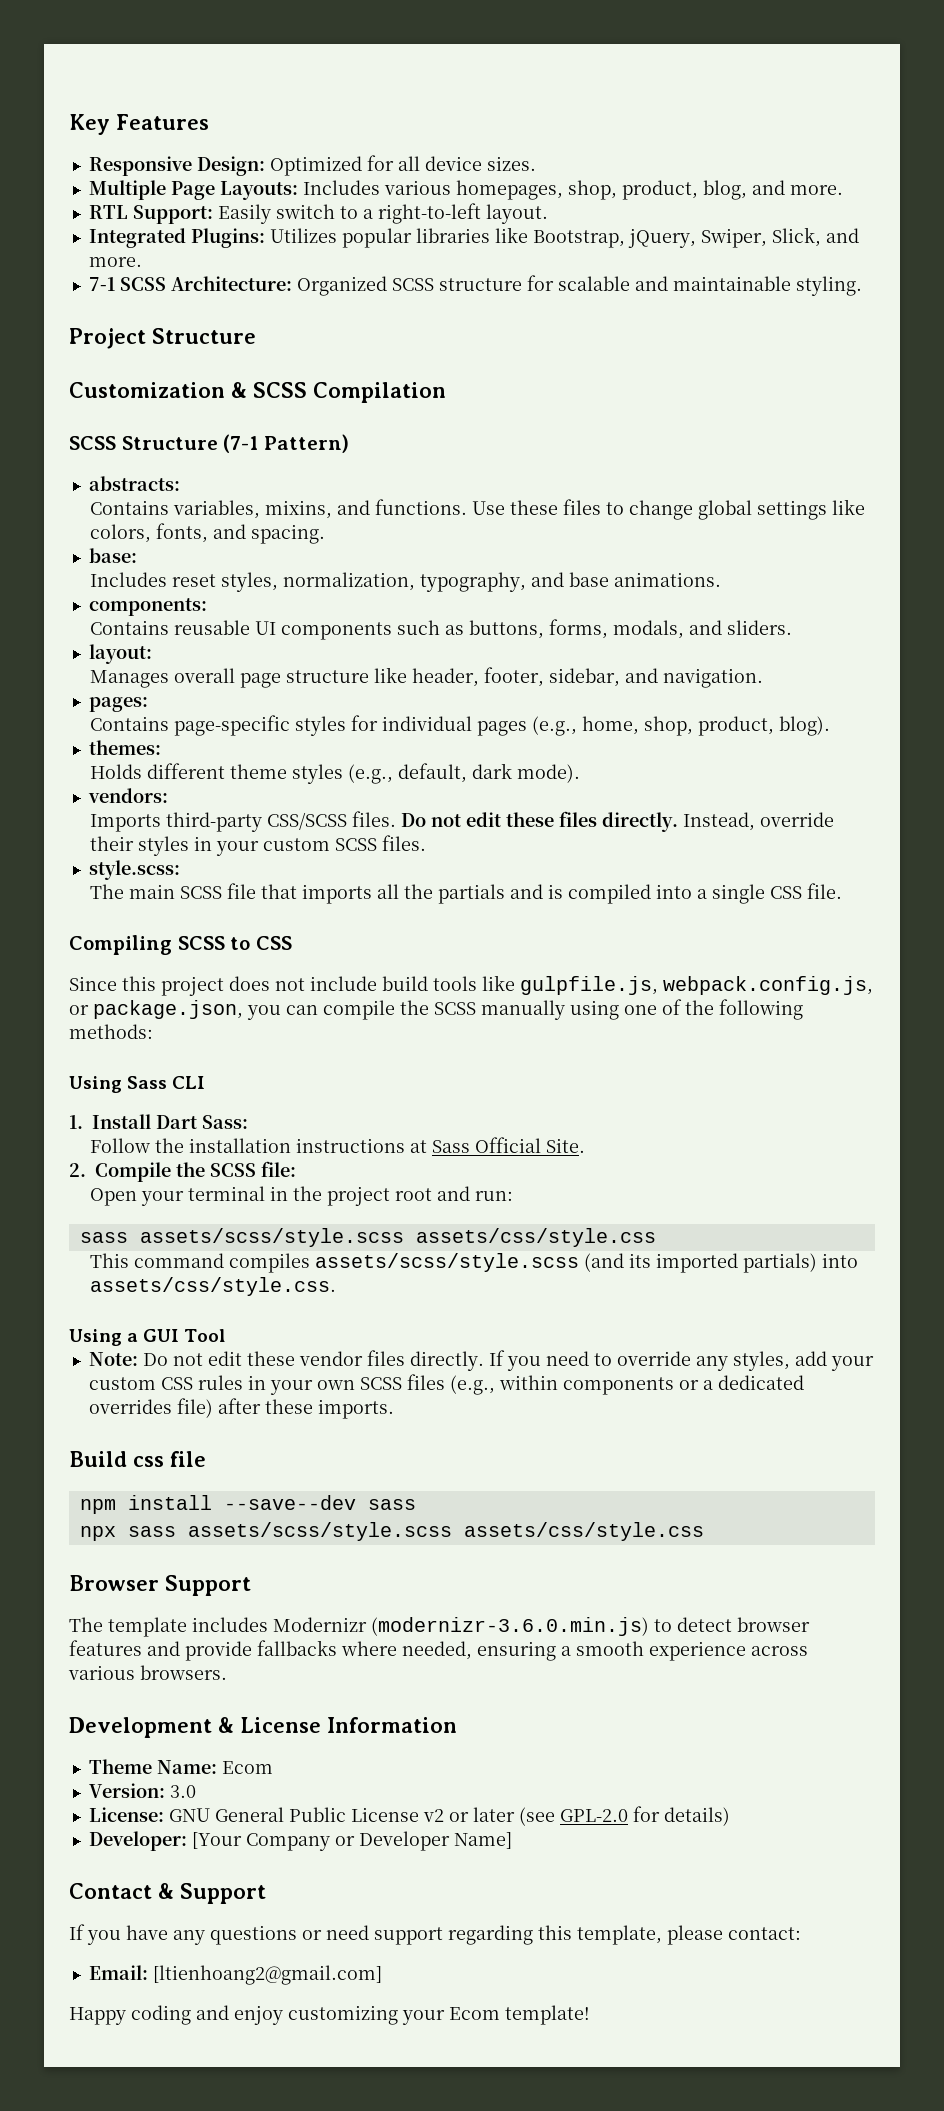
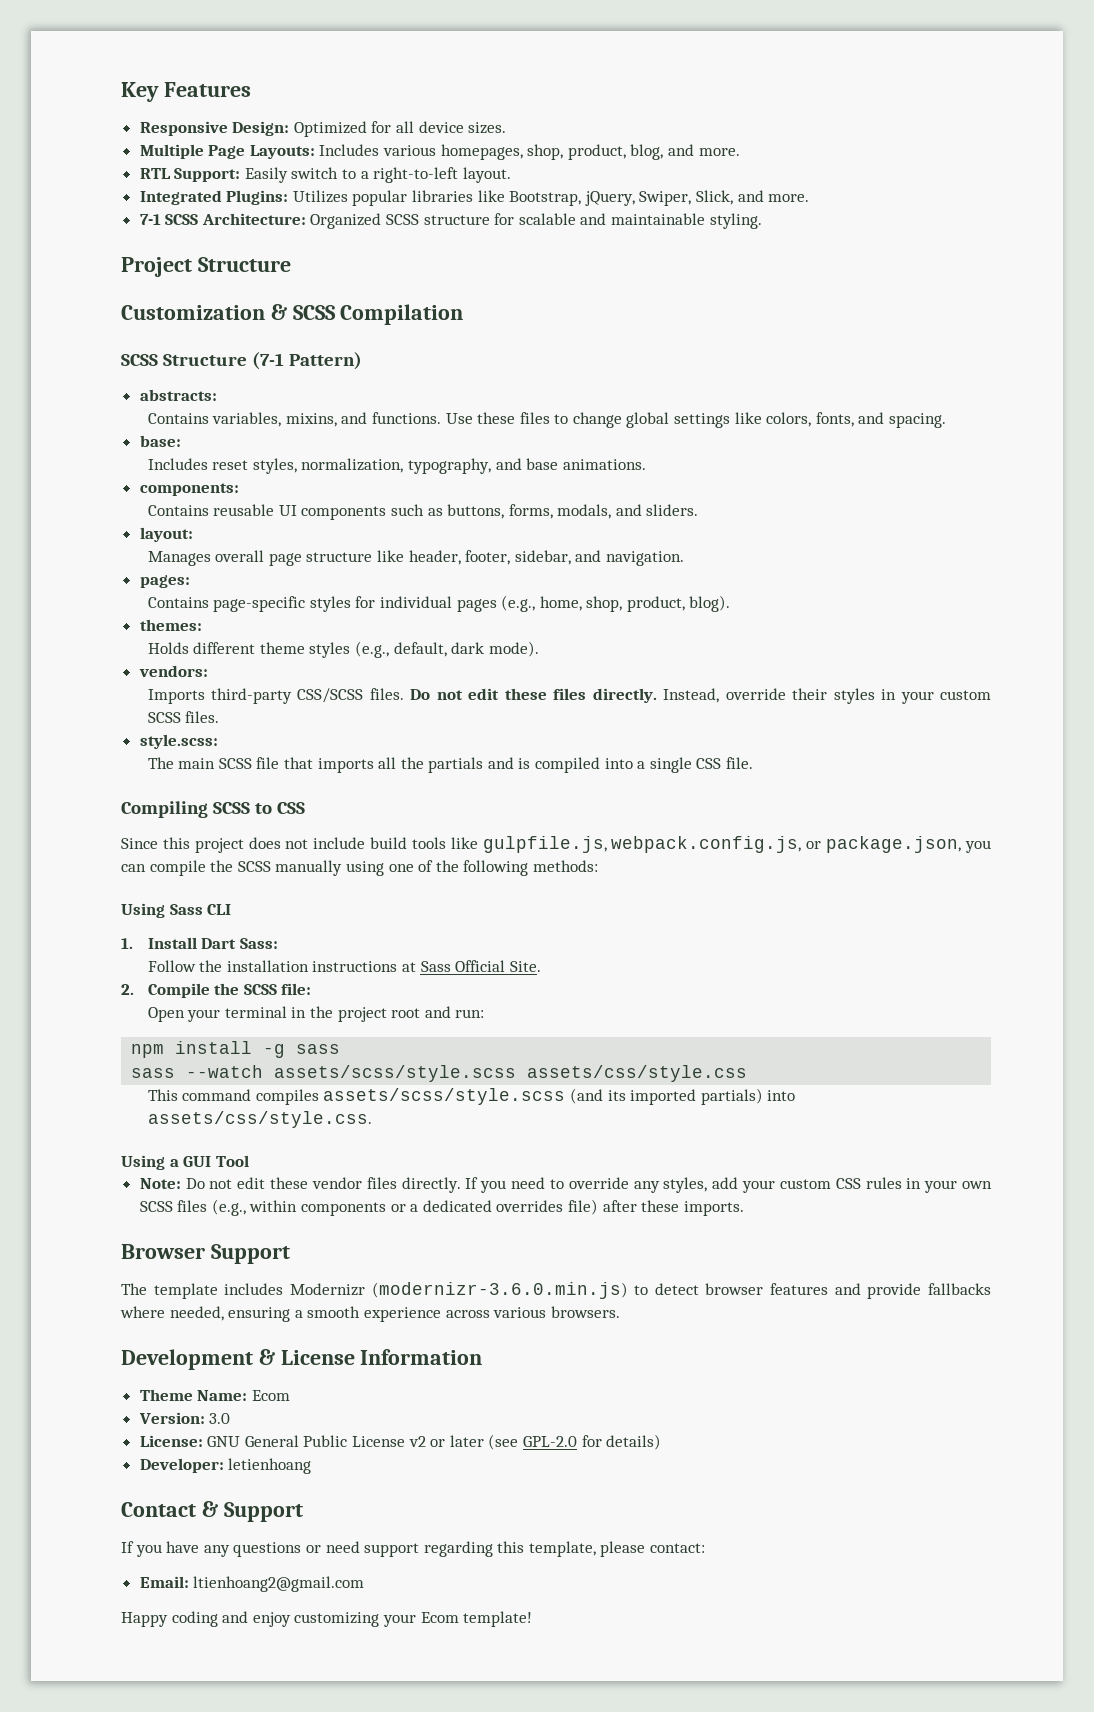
[79,1232,128,1243] sass -> [131,1041,341,1058] [131,1065,264,1078] npm install -g sass // sass --watch
[69,1451,206,1467] [79,1495,416,1514] [79,1522,704,1541] // Build css file // npm install --save--dev sass // npx sass assets/scss/style.scss assets/css/style.css -> (744, 1208) none
[191,1831,512,1851] [Your Company or Developer Name] -> [228,1458,312,1474] letienhoang
[152,1965,382,1985] [ltienhoang2@gmail.com] -> [193,1576,365,1592] ltienhoang2@gmail.com

